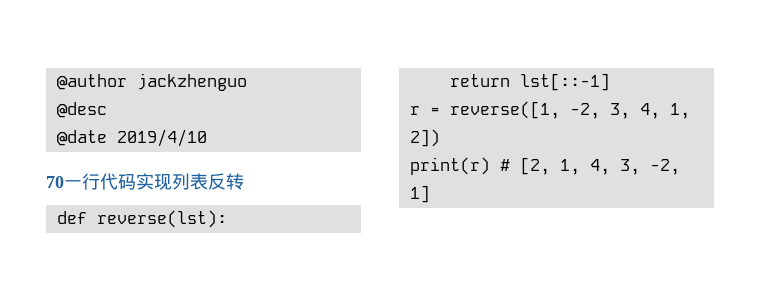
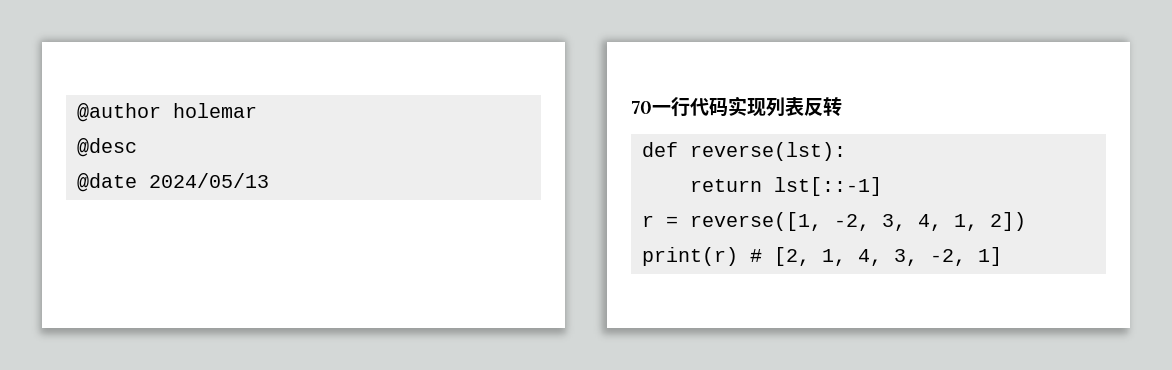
[136,73,247,91] jackzhenguo -> [173,103,258,118] holemar
[116,129,207,147] 2019/4/10 -> [149,173,270,188] 2024/05/13

